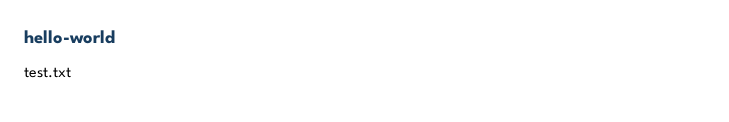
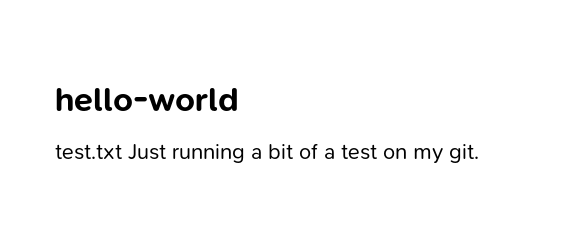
(71, 72) none -> [128,143,479,164] Just running a bit of a test on my git.

